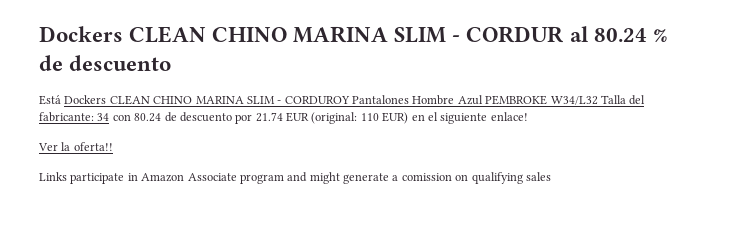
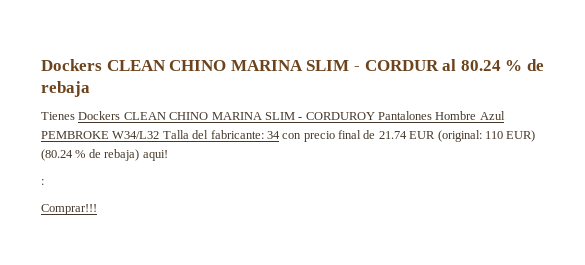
[69,55,172,71] [39,95,61,105] descuento // Está -> [41,81,90,97] [41,112,75,120] rebaja // Tienes
[134,112,253,124] 80.24 de descuento por -> [303,130,376,142] precio final de
[411,112,528,124] [38,142,113,151] [39,172,551,184] en el siguiente enlace! // Ver la oferta!! // Links participate in Amazon Associate program and might generate a comission on qualifying sales -> [41,149,168,161] [41,179,44,185] [41,204,97,215] (80.24 % de rebaja) aqui! // : // Comprar!!!

